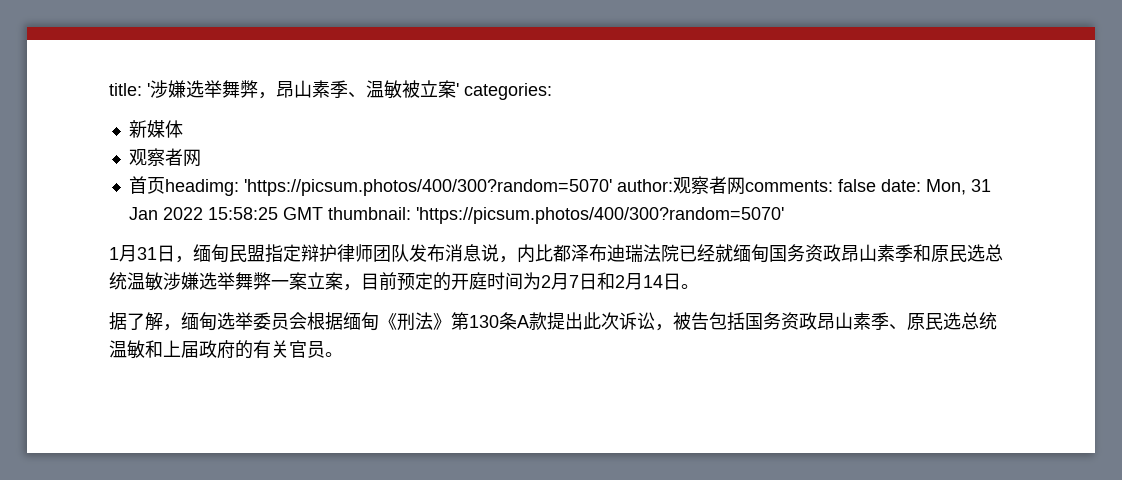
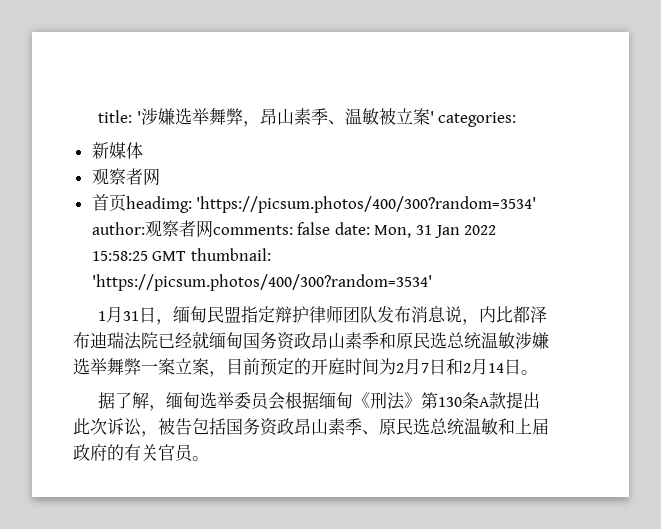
[243,179,612,196] 'https://picsum.photos/400/300?random=5070' -> [196,196,537,213] 'https://picsum.photos/400/300?random=3534'
[415,207,784,224] 'https://picsum.photos/400/300?random=5070' -> [91,274,432,291] 'https://picsum.photos/400/300?random=3534'

